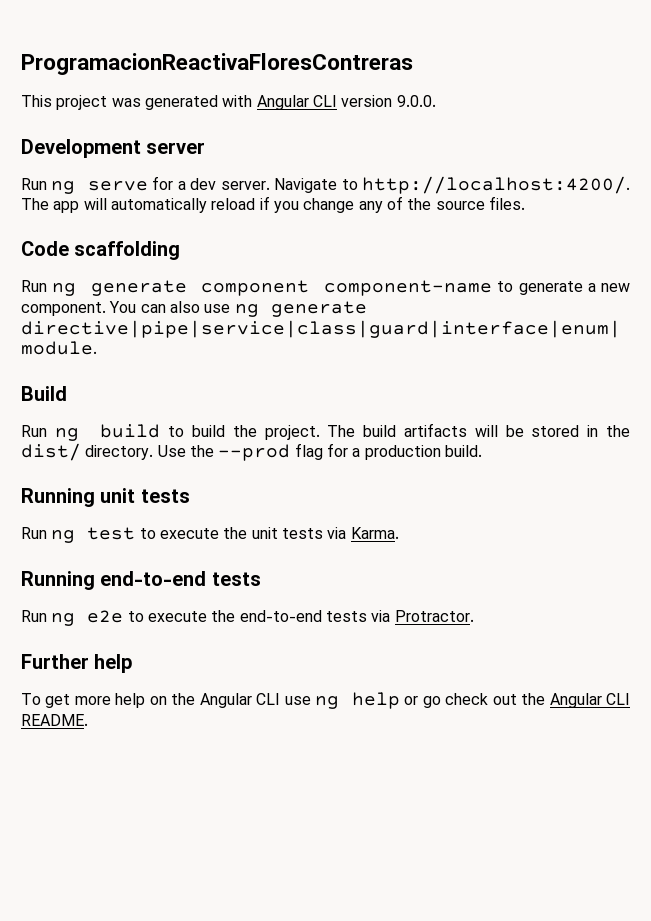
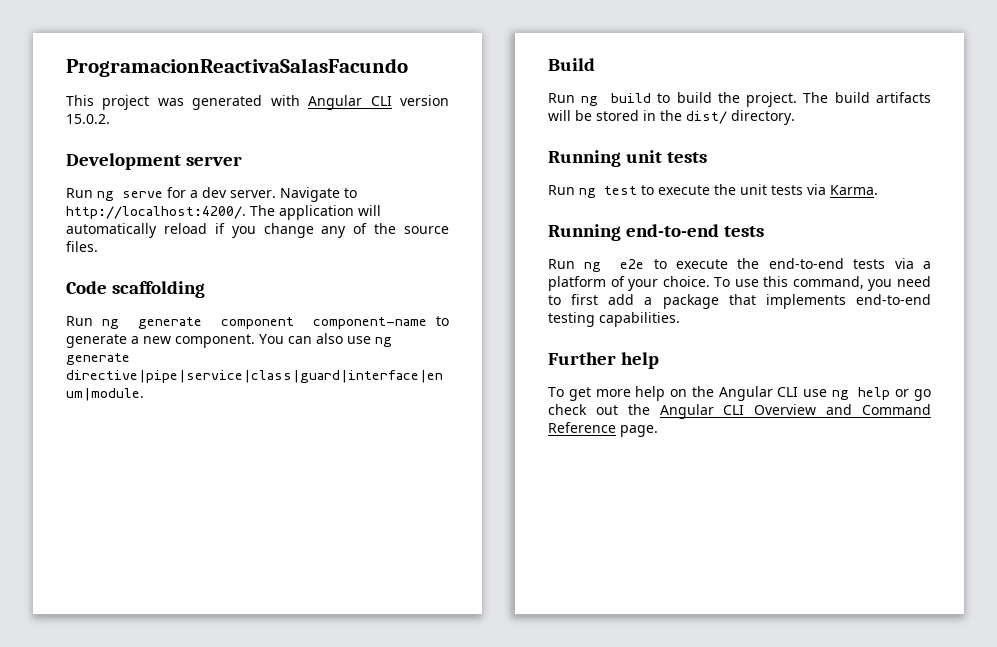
[21,53,413,75] ProgramacionReactivaFloresContreras -> [66,58,408,77] ProgramacionReactivaSalasFacundo
[396,95,436,107] 9.0.0. -> [66,114,110,124] 15.0.2.
[53,201,80,213] app -> [279,205,354,220] application
[157,443,482,461] Use the --prod flag for a production build. -> (795, 117) none
[394,610,474,622] Protractor. -> [923,261,931,269] [548,276,931,291] [548,294,931,309] [548,312,680,327] a platform of your choice. To use this command, you need to first add a package that implements end-to-end testing capabilities.
[21,714,88,726] README. -> [754,404,931,415] [548,422,658,437] Overview and Command Reference page.

